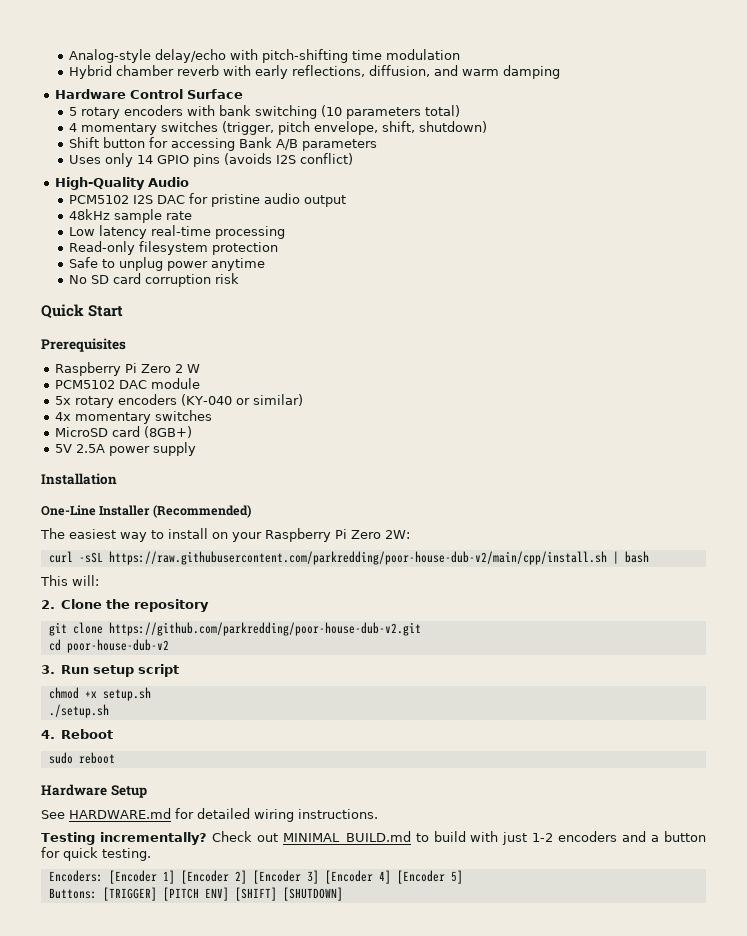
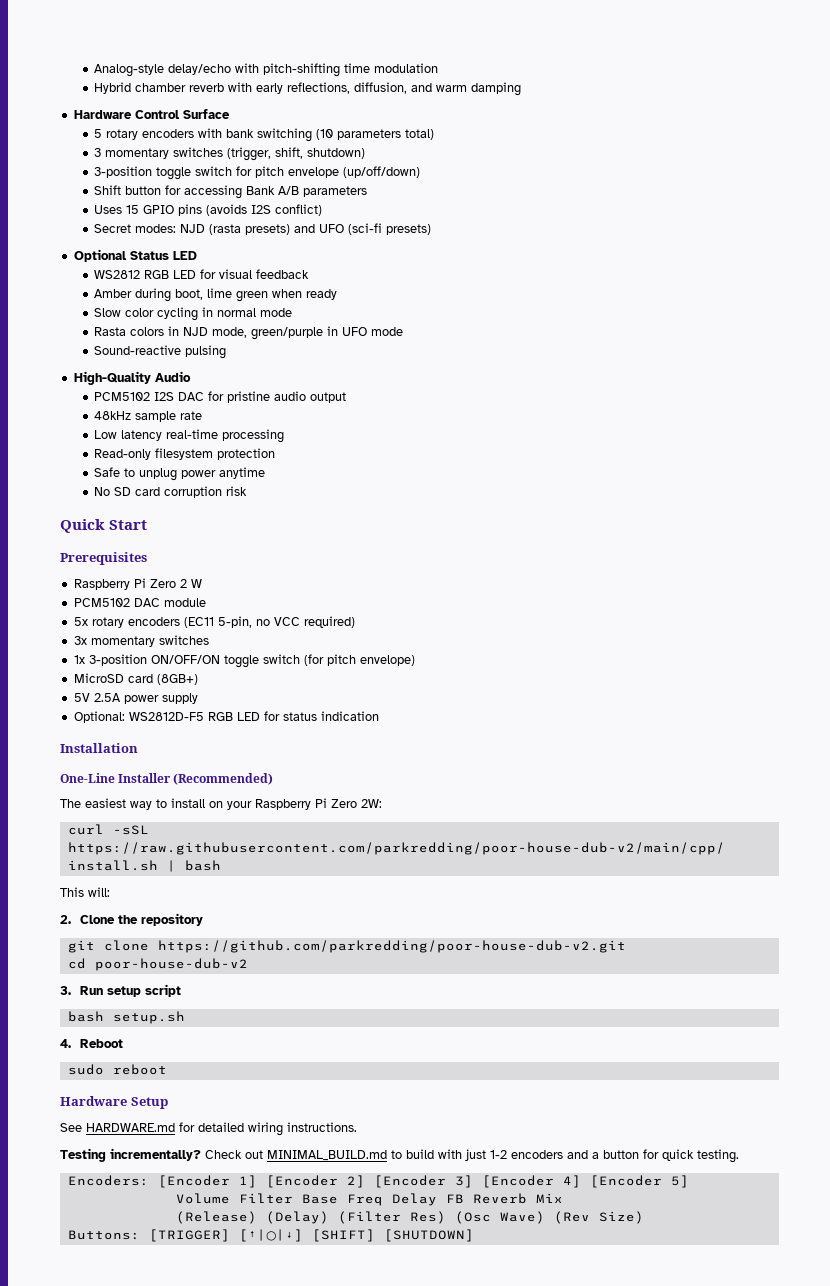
[69,123,78,132] 4 -> [93,148,101,157] 3
[278,121,379,135] pitch envelope, -> (271, 154) none
(488, 127) none -> [93,166,420,180] // 3-position toggle switch for pitch envelope (up/off/down)
[105,153,154,167] only 14 -> [125,205,139,214] 15
(354, 159) none -> [93,223,431,235] [73,249,197,262] [93,269,309,279] [93,288,337,302] [93,307,292,321] [93,326,403,340] [93,345,226,359] // Secret modes: NJD (rasta presets) and UFO (sci-fi presets) // Optional Status LED // WS2812 RGB LED for visual feedback // Amber during boot, lime green when ready // Slow color cycling in normal mode // Rasta colors in NJD mode, green/purple in UFO mode // Sound-reactive pulsing
[180,394,303,406] [54,410,212,424] (KY-040 or similar) // 4x momentary switches -> [183,616,355,628] [73,635,209,647] [73,654,415,668] (EC11 5-pin, no VCC required) // 3x momentary switches // 1x 3-position ON/OFF/ON toggle switch (for pitch envelope)
(196, 449) none -> [73,711,379,723] // Optional: WS2812D-F5 RGB LED for status indication
[48,687,97,699] chmod +x -> [67,1011,104,1022] bash
[48,704,109,718] // ./setup.sh -> (185, 1017) none
(463, 877) none -> [175,1193,563,1206] [175,1211,644,1224] // Volume Filter Base Freq Delay FB Reverb Mix // (Release) (Delay) (Filter Res) (Osc Wave) (Rev Size)
[162,887,229,901] [PITCH ENV] -> [238,1229,303,1242] [↑|○|↓]

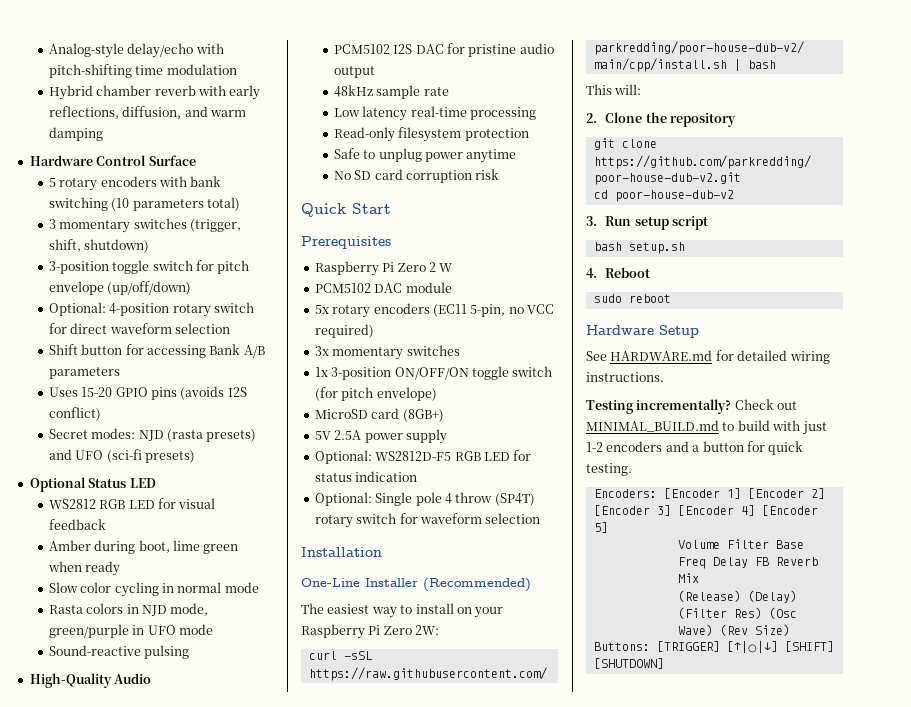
(420, 172) none -> [48,302,255,317] [48,323,231,334] // Optional: 4-position rotary switch for direct waveform selection
[125,205,139,214] 15 -> [81,387,113,397] 15-20
(379, 716) none -> [314,492,535,506] [314,513,541,528] // Optional: Single pole 4 throw (SP4T) rotary switch for waveform selection

